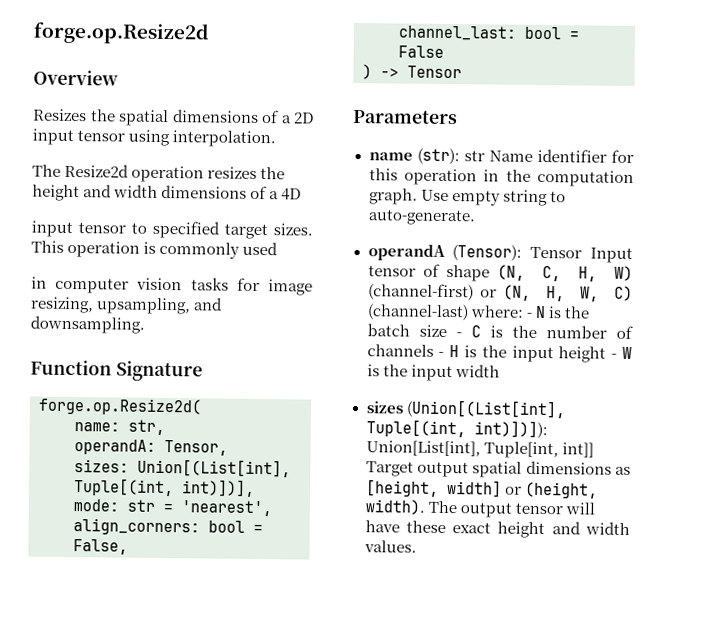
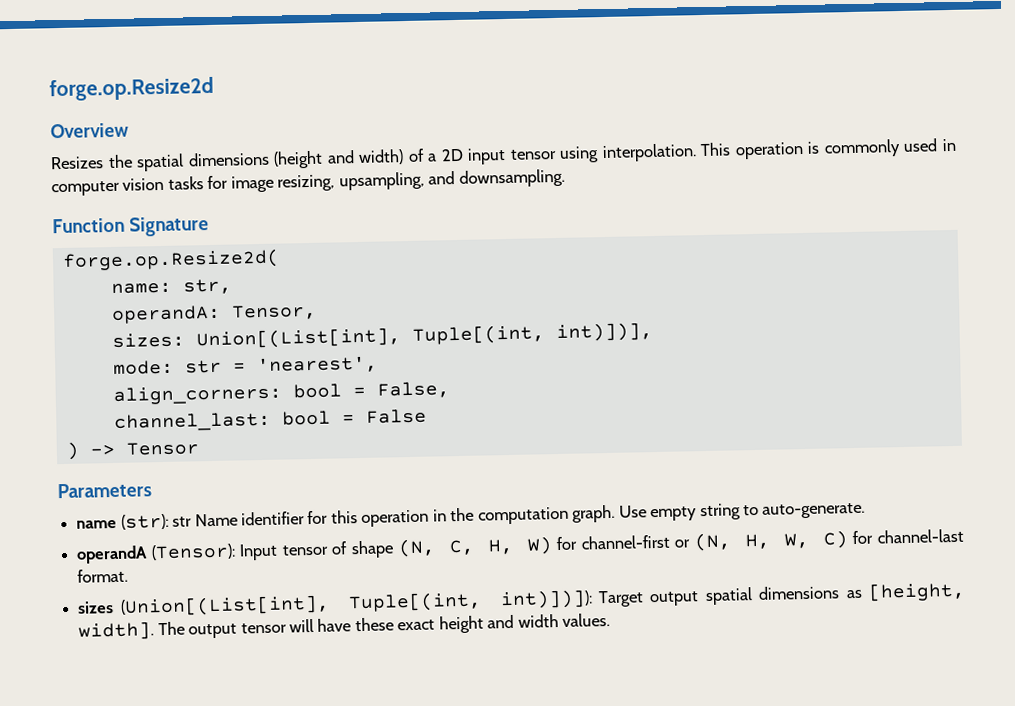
(259, 116) none -> [273,149,405,169] (height and width)
[32,163,286,183] [32,184,303,202] [31,220,313,240] // The Resize2d operation resizes the height and width dimensions of a 4D // input tensor to specified target sizes. -> (697, 153) none
(279, 248) // -> (939, 145) none
[530,246,583,259] Tensor -> (236, 552) none
[367,283,474,301] (channel-first) -> [556,534,670,551] for channel-first
[366,303,590,321] [366,323,633,339] [366,344,632,363] [366,364,500,382] (channel-last) where: - N is the batch size - C is the number of channels - H is the input height - W is the input width -> [852,528,964,545] [77,568,129,583] for channel-last format.
[365,440,594,459] Union[List[int], Tuple[int, int]] -> (593, 599) none
[446,480,598,499] [364,499,425,515] width] or (height, width). -> [78,621,155,641] width].

